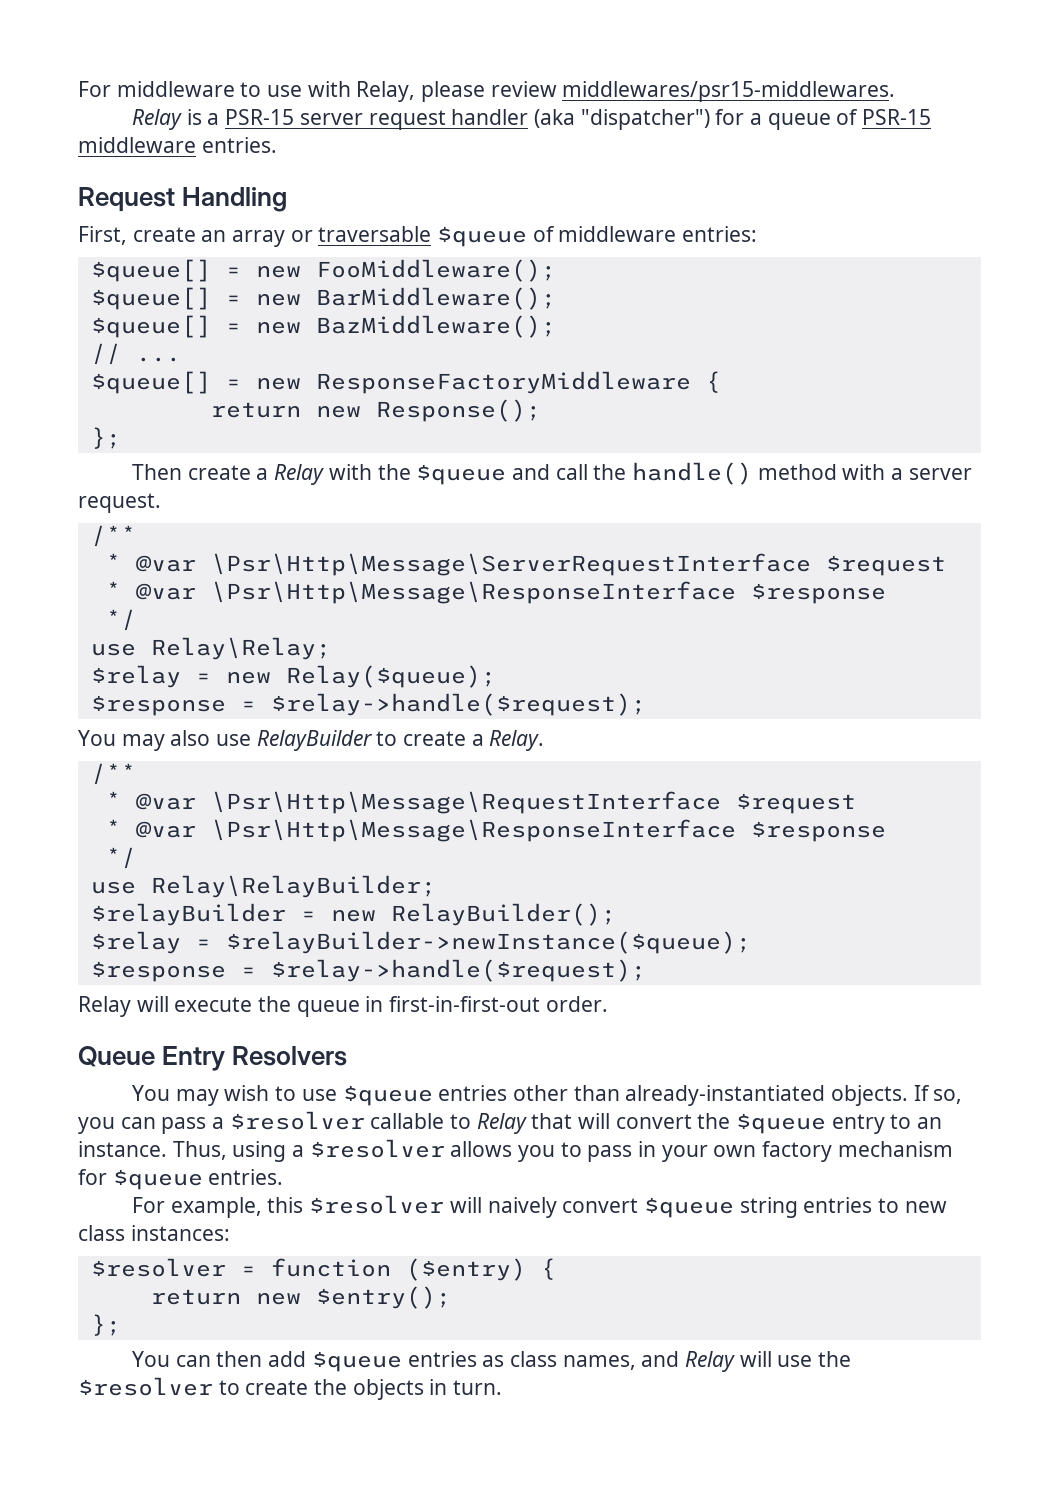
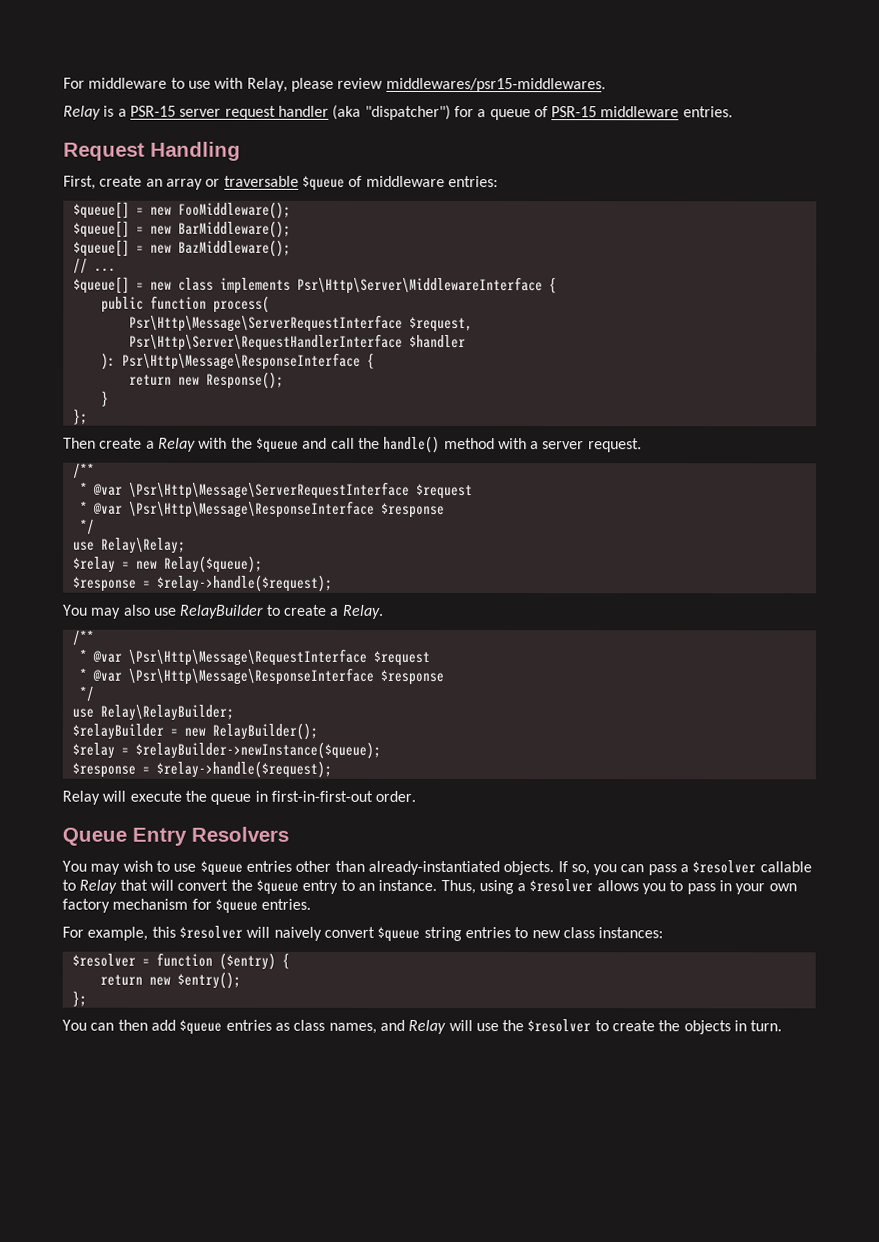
[315,371,691,394] ResponseFactoryMiddleware -> [177,276,557,295] [100,295,270,313] [128,314,473,333] [128,333,466,351] [100,352,361,370] class implements Psr\Http\Server\MiddlewareInterface { // public function process( // Psr\Http\Message\ServerRequestInterface $request, // Psr\Http\Server\RequestHandlerInterface $handler // ): Psr\Http\Message\ResponseInterface
(541, 410) none -> [100,390,109,407] // }

